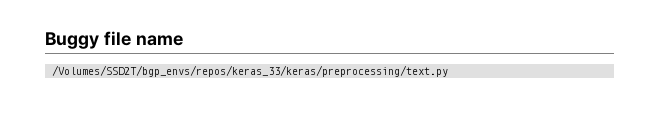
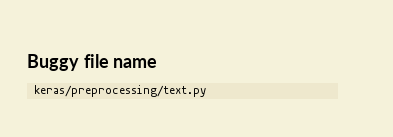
[51,65,448,77] /Volumes/SSD2T/bgp_envs/repos/keras_33/keras/preprocessing/text.py -> [33,85,206,97] keras/preprocessing/text.py

